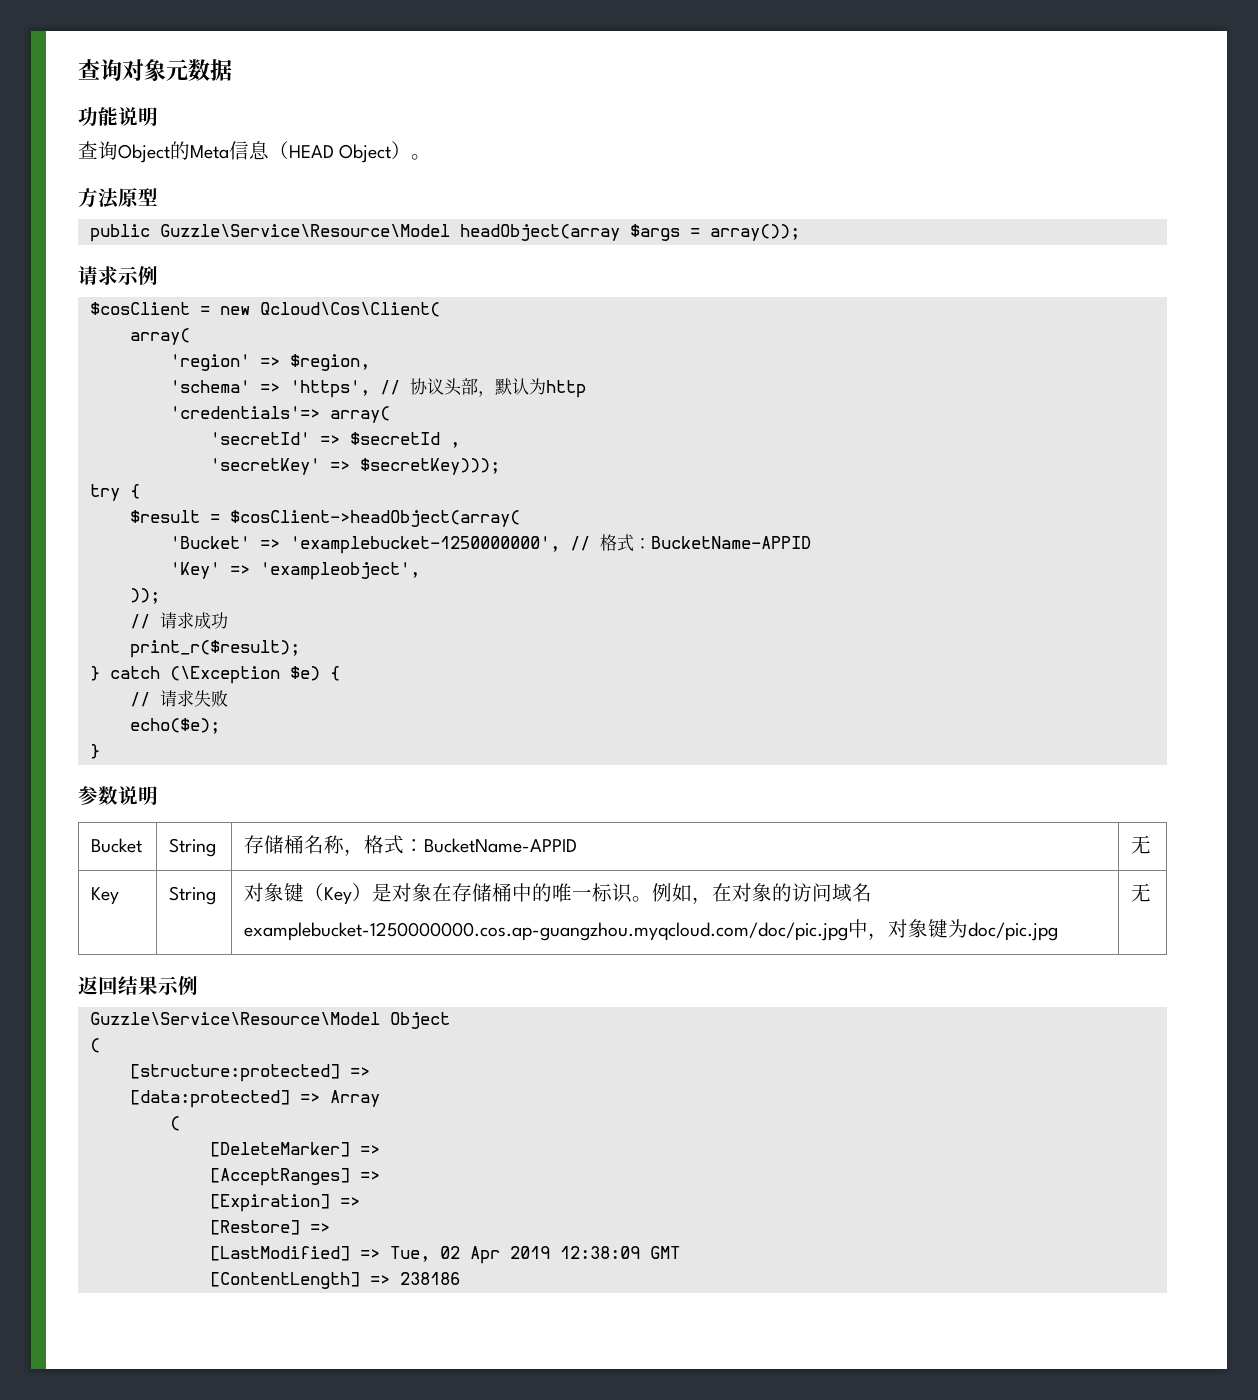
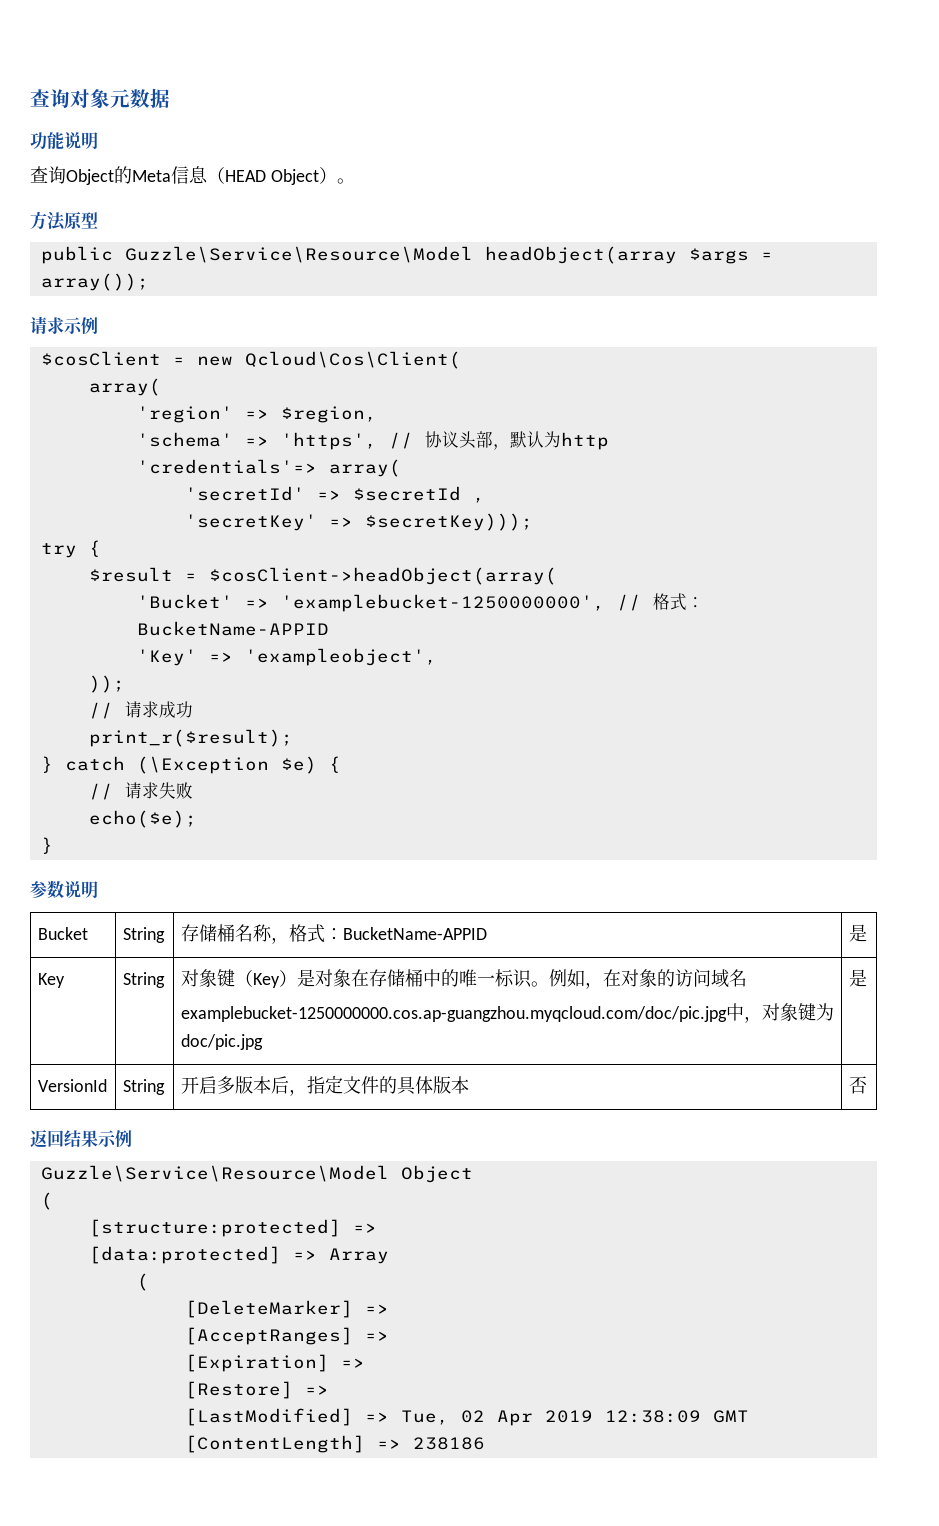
[1131,835,1152,854] 无 -> [848,924,867,942] 是
[1131,883,1152,902] 无 -> [848,969,867,987] [37,1079,107,1092] [122,1079,165,1095] [180,1075,469,1096] [848,1076,867,1094] 是 // VersionId | String | 开启多版本后，指定文件的具体版本 | 否

